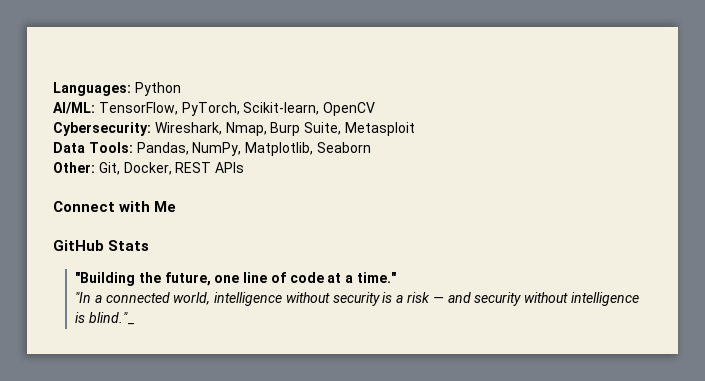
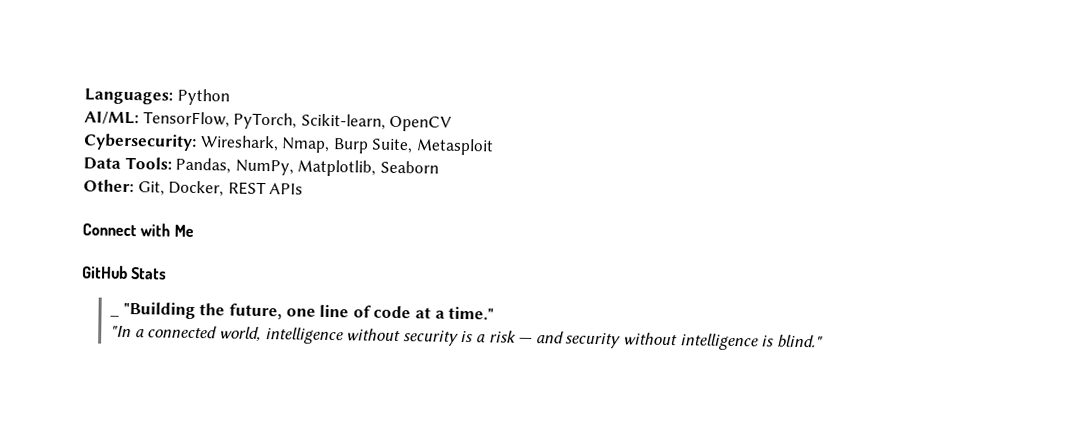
(150, 245) none -> [110,313,121,317] _
[88,312,135,325] blind."_ -> [776,334,823,349] blind."

